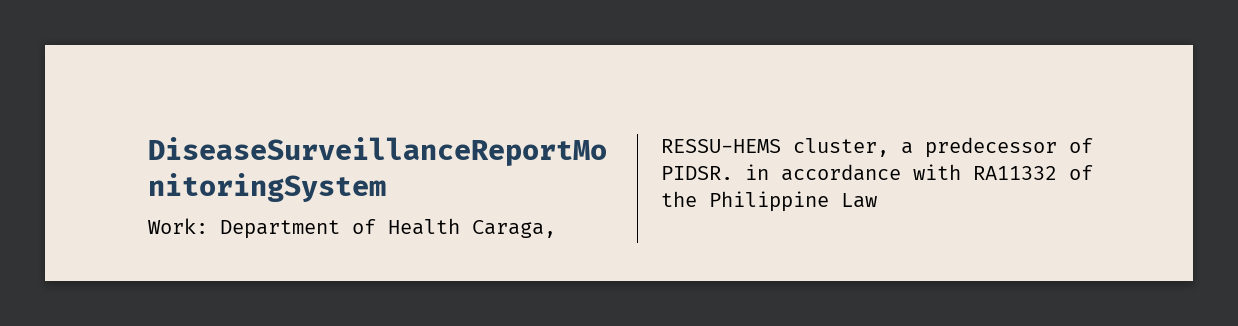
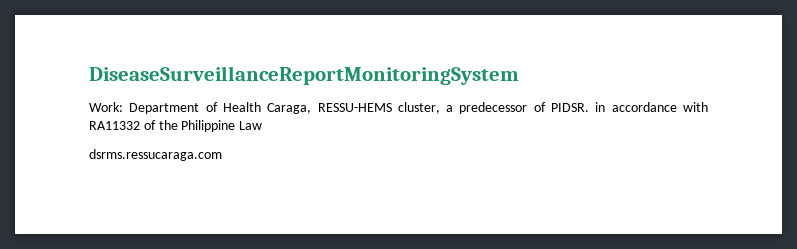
(877, 200) none -> [89,149,222,161] // dsrms.ressucaraga.com

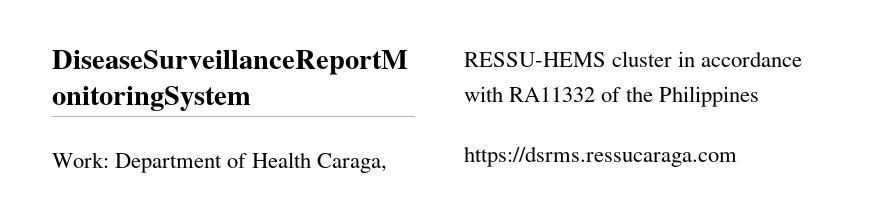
[397,102,590,114] cluster, a predecessor of PIDSR. -> [612,51,673,67] cluster
[181,120,263,132] [89,149,222,161] Philippine Law // dsrms.ressucaraga.com -> [659,86,760,107] [464,146,737,167] Philippines // https://dsrms.ressucaraga.com

